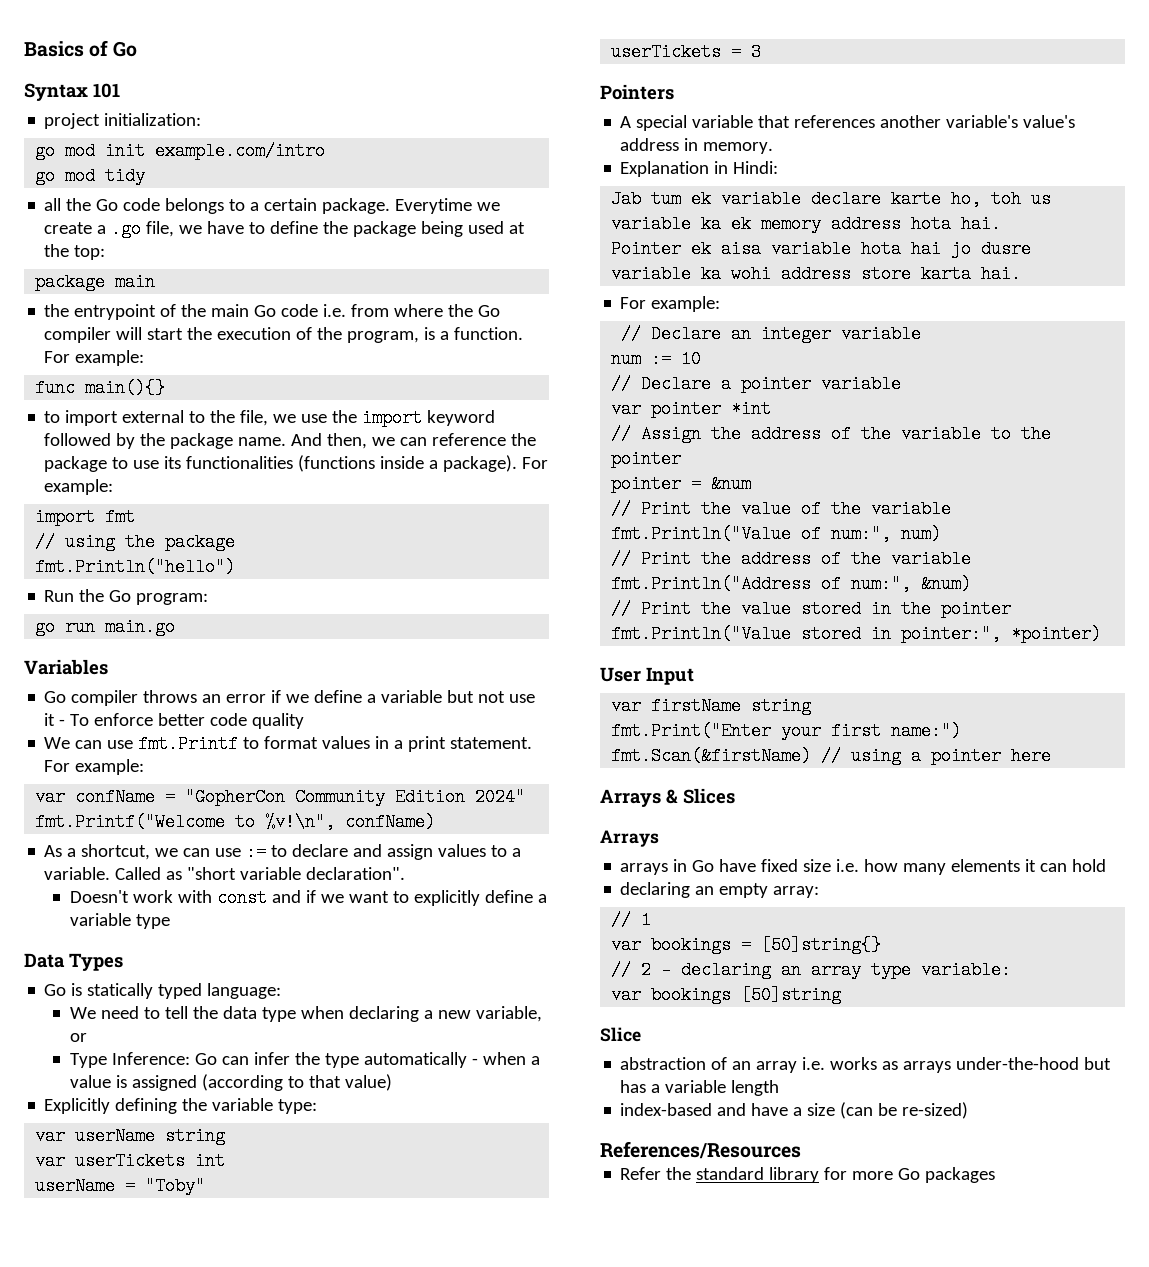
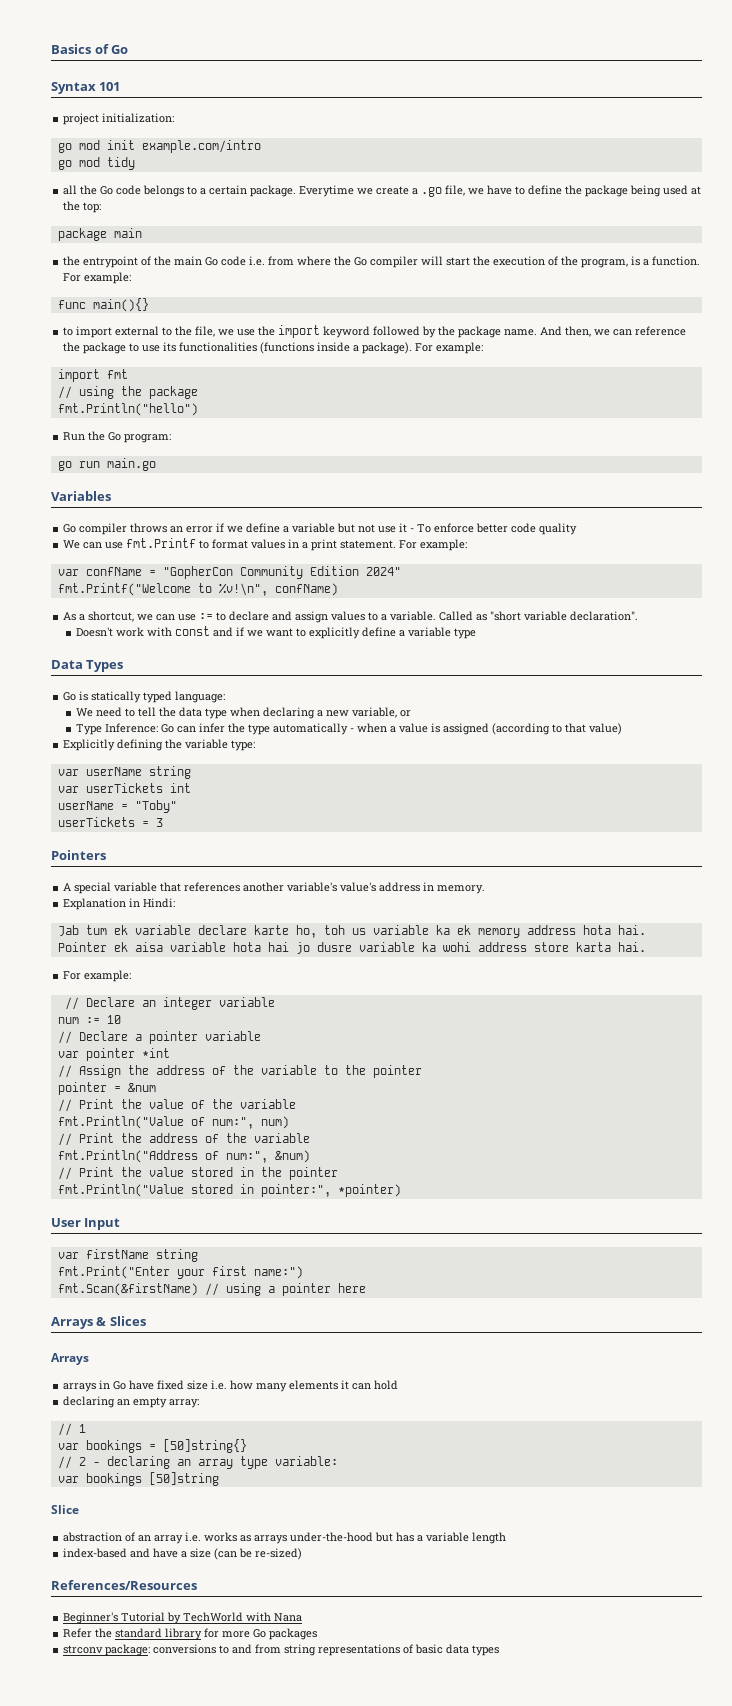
(801, 1150) none -> [63,1612,303,1624] // Beginner's Tutorial by TechWorld with Nana
(996, 1175) none -> [63,1644,500,1656] // strconv package: conversions to and from string representations of basic data types

